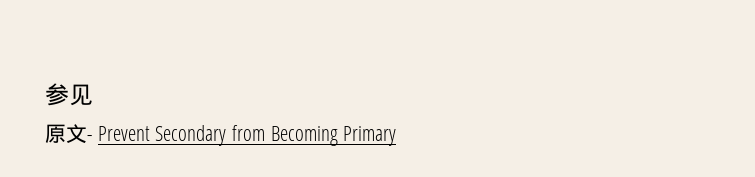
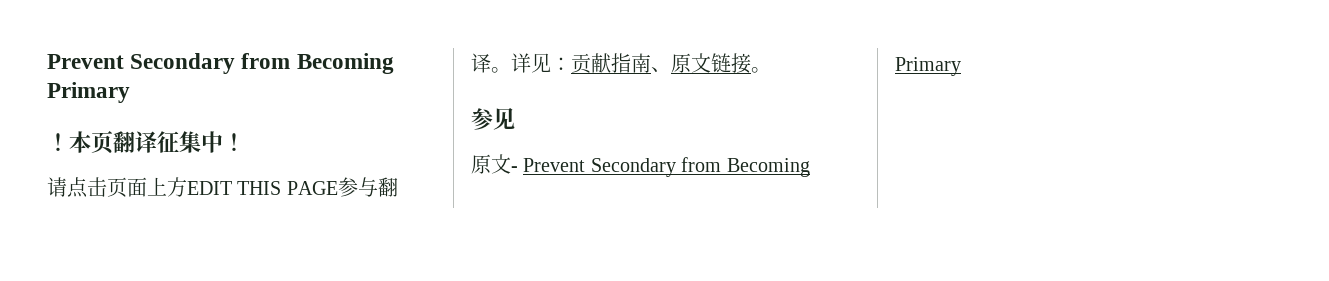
(45, 94) none -> [47,53,394,74] [47,82,130,103] [47,131,245,154] [47,177,398,198] [471,53,771,74] Prevent Secondary from Becoming Primary // ！本页翻译征集中！ // 请点击页面上方EDIT THIS PAGE参与翻译。详见：贡献指南、原文链接。 //

